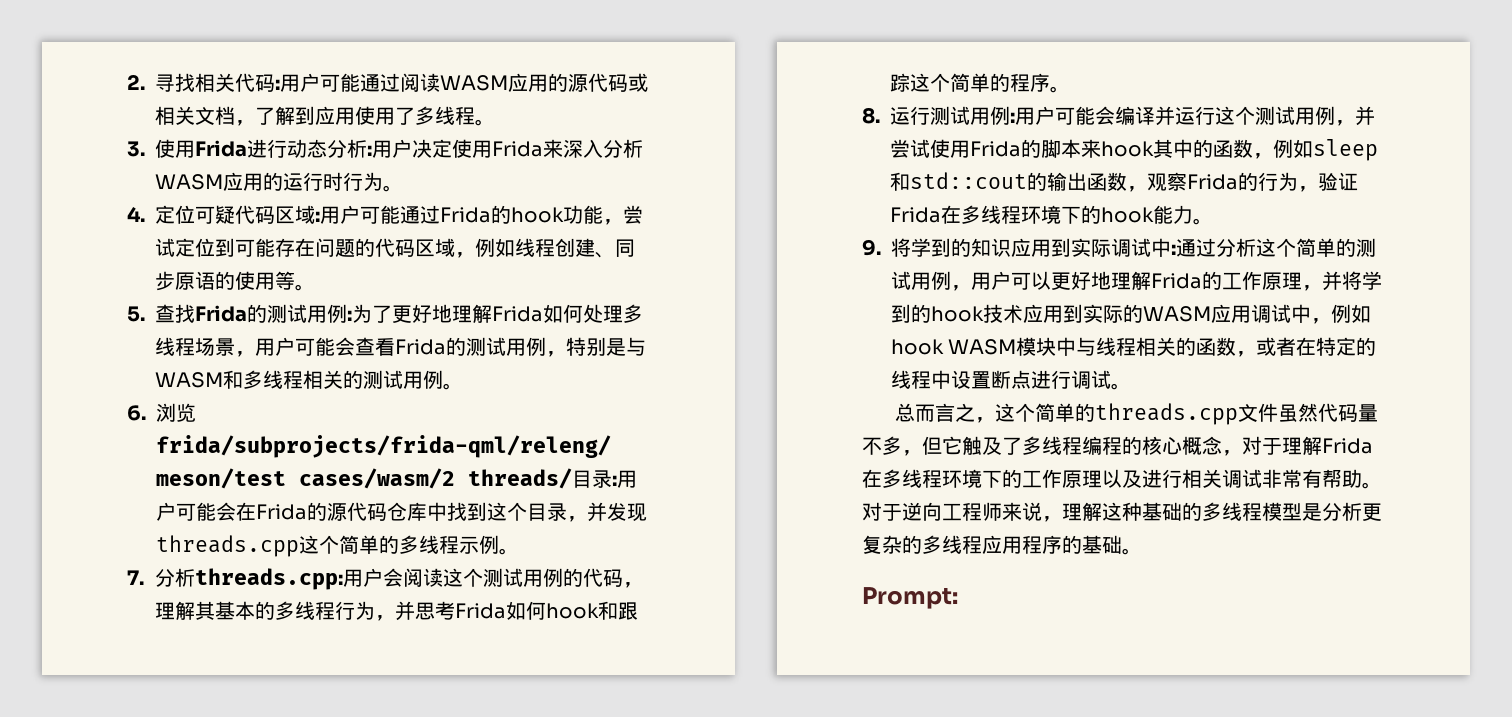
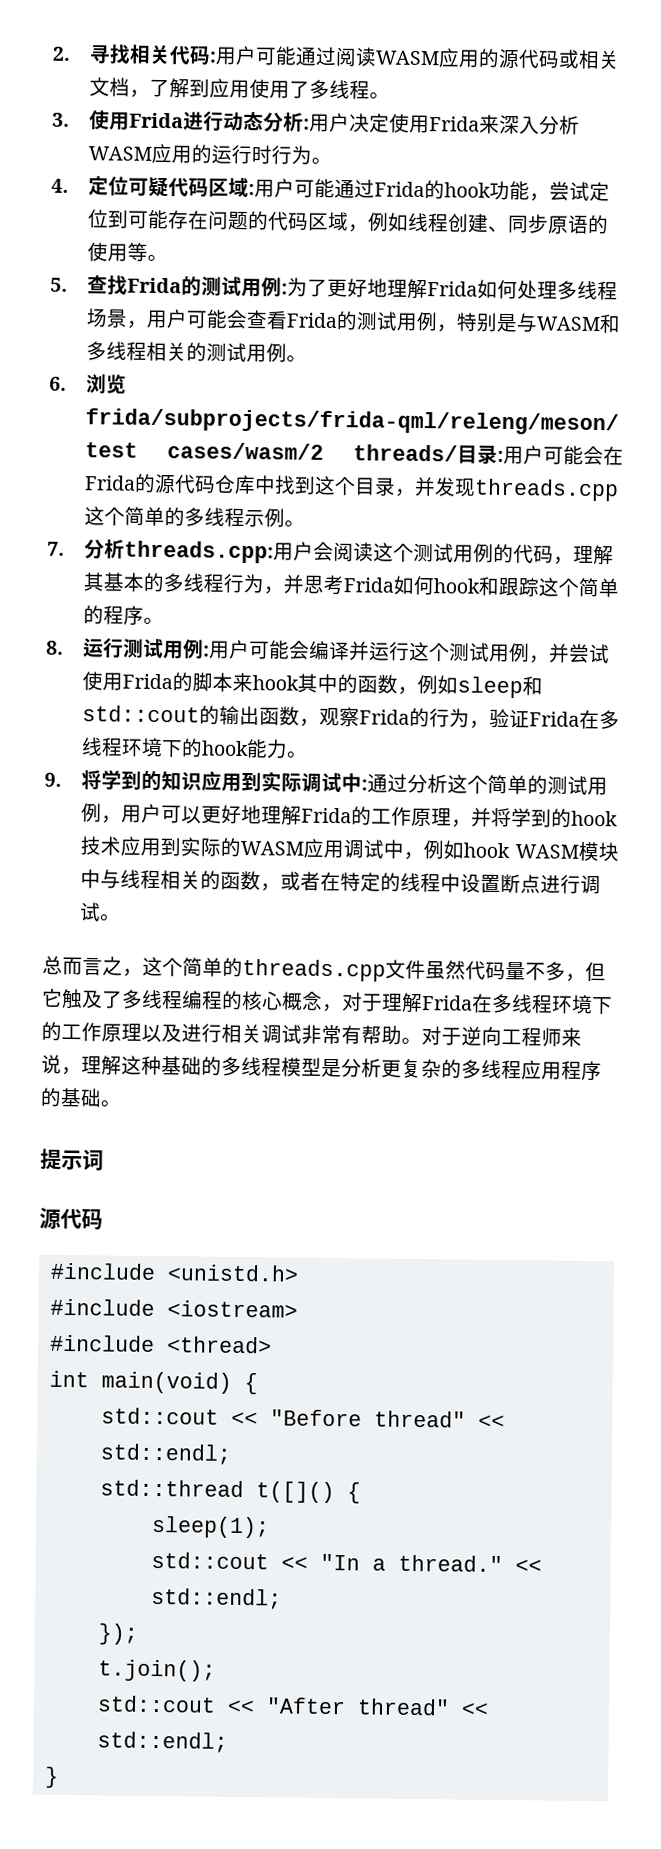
[862,587,958,609] Prompt: -> [40,1148,104,1171] [39,1207,103,1231] [49,1262,299,1282] [49,1298,298,1318] [49,1334,272,1354] [48,1370,258,1395] [100,1407,505,1429] [99,1443,231,1465] [99,1479,361,1504] [150,1515,270,1539] [150,1551,542,1573] [150,1587,282,1610] [97,1623,138,1645] [97,1659,216,1682] [96,1695,489,1716] [96,1731,228,1753] [44,1766,59,1788] 提示词 // 源代码 // #include <unistd.h> // #include <iostream> // #include <thread> // int main(void) { // std::cout << "Before thread" << std::endl; // std::thread t([]() { // sleep(1); // std::cout << "In a thread." << std::endl; // }); // t.join(); // std::cout << "After thread" << std::endl; // }

